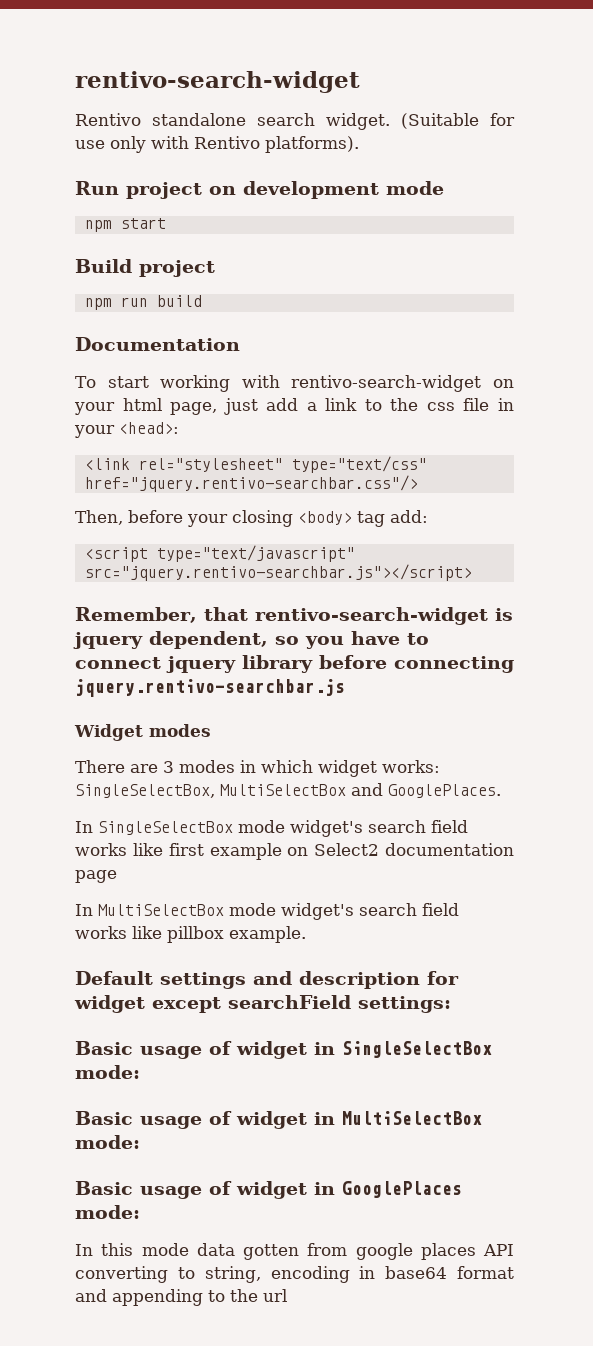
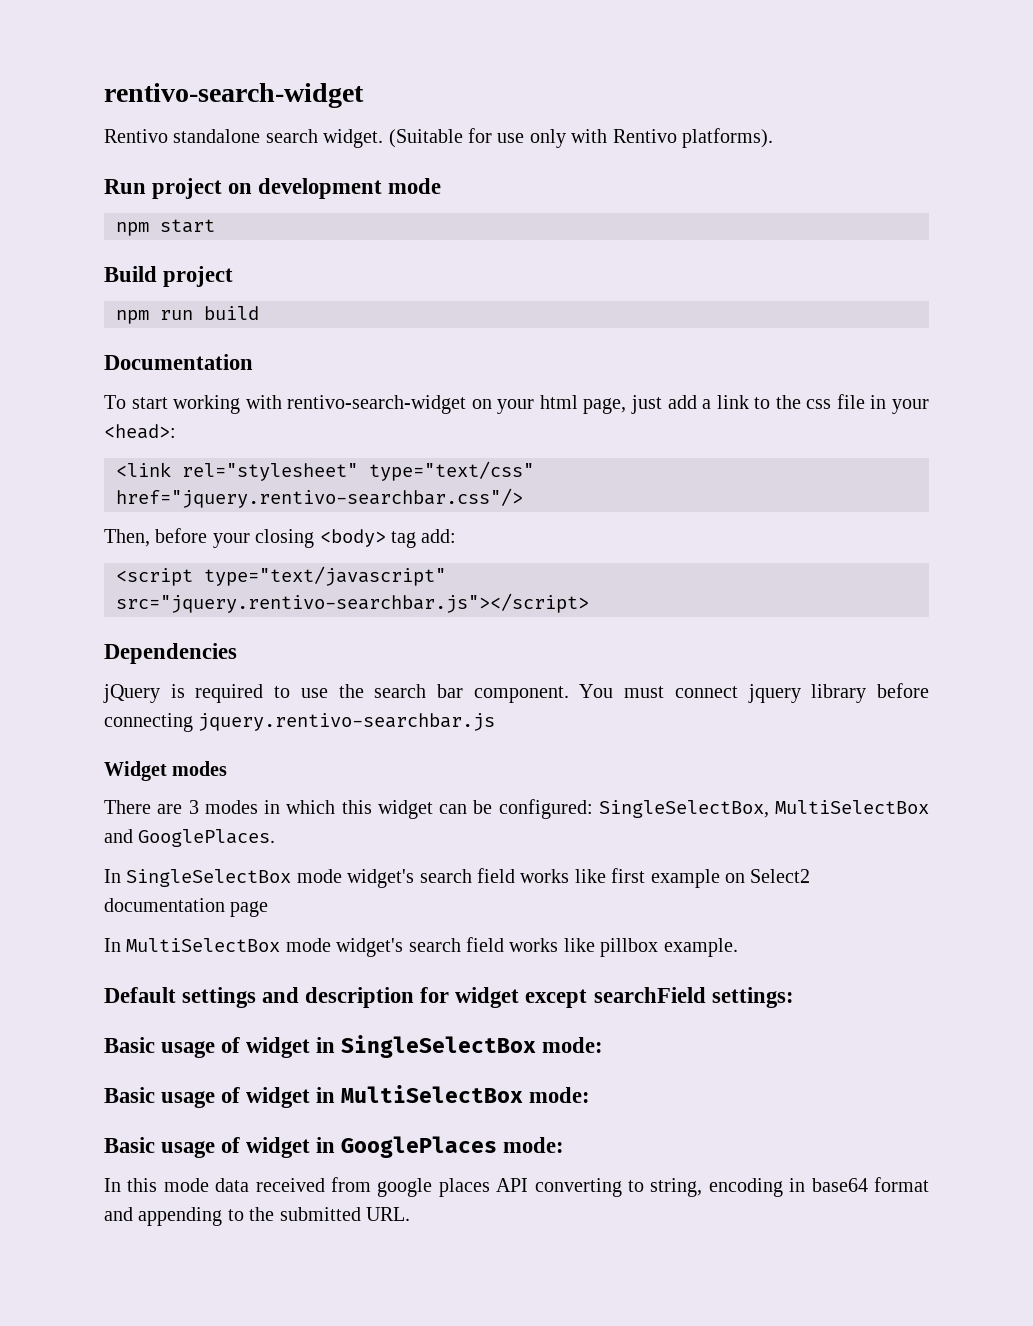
[75,607,513,625] [73,631,429,649] Remember, that rentivo-search-widget is jquery dependent, so you have to -> [104,643,237,664] [103,684,665,703] Dependencies // jQuery is required to use the search bar component. You must
[318,760,440,777] widget works: -> [341,799,593,819] this widget can be configured:
[243,1244,299,1260] gotten -> [255,1178,325,1192] received
[263,1289,287,1302] url -> [279,1207,410,1221] submitted URL.

